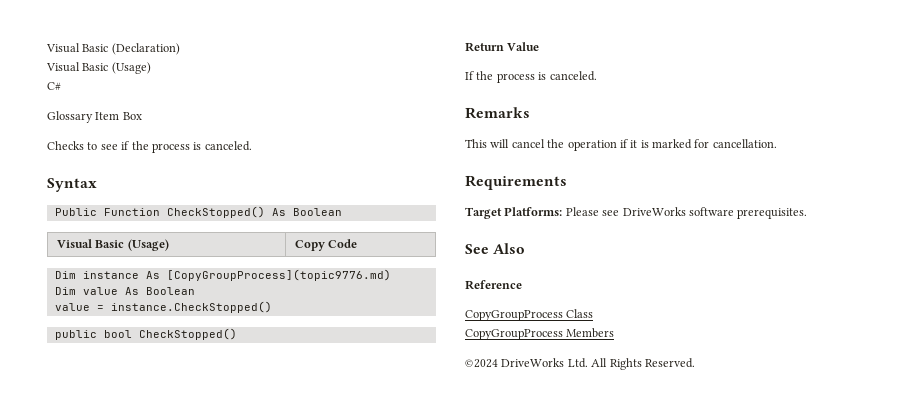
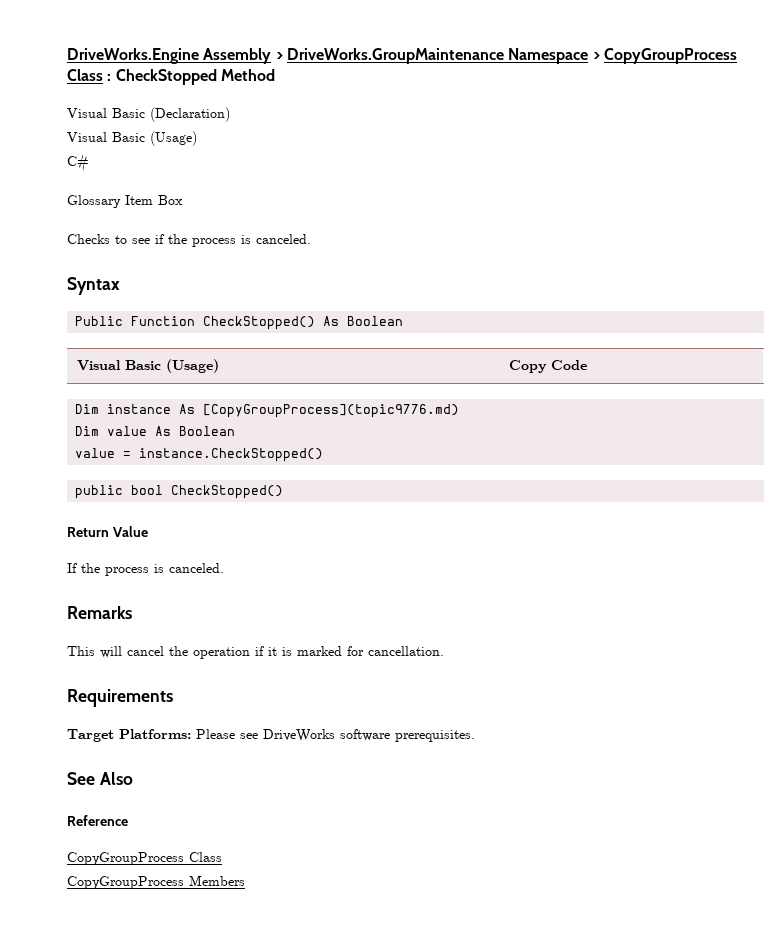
(46, 48) none -> [67,48,737,64] [67,69,275,85] DriveWorks.Engine Assembly > DriveWorks.GroupMaintenance Namespace > CopyGroupProcess Class : CheckStopped Method //
[465,358,695,370] // ©2024 DriveWorks Ltd. All Rights Reserved. -> (245, 880) none

